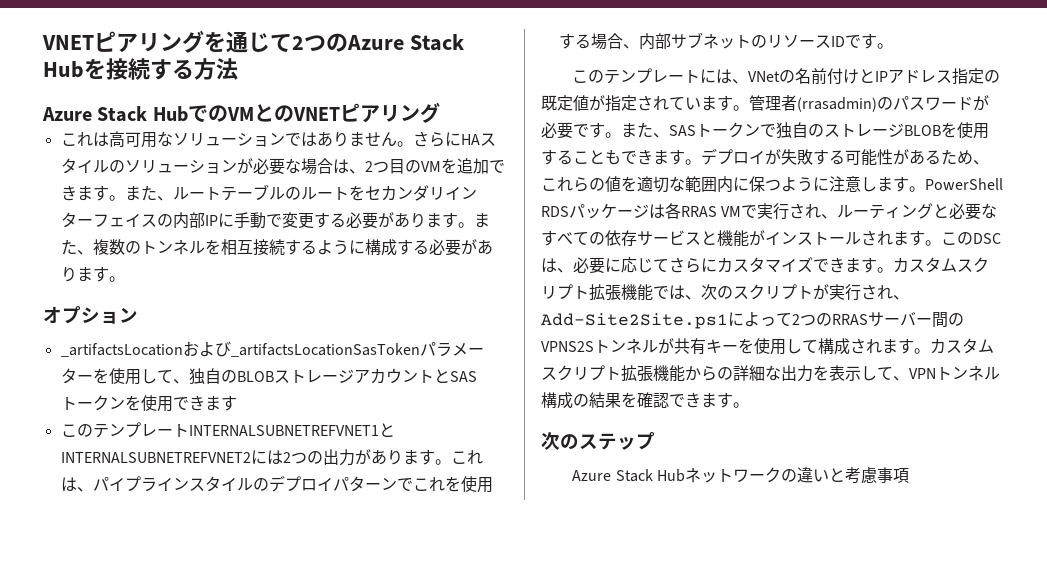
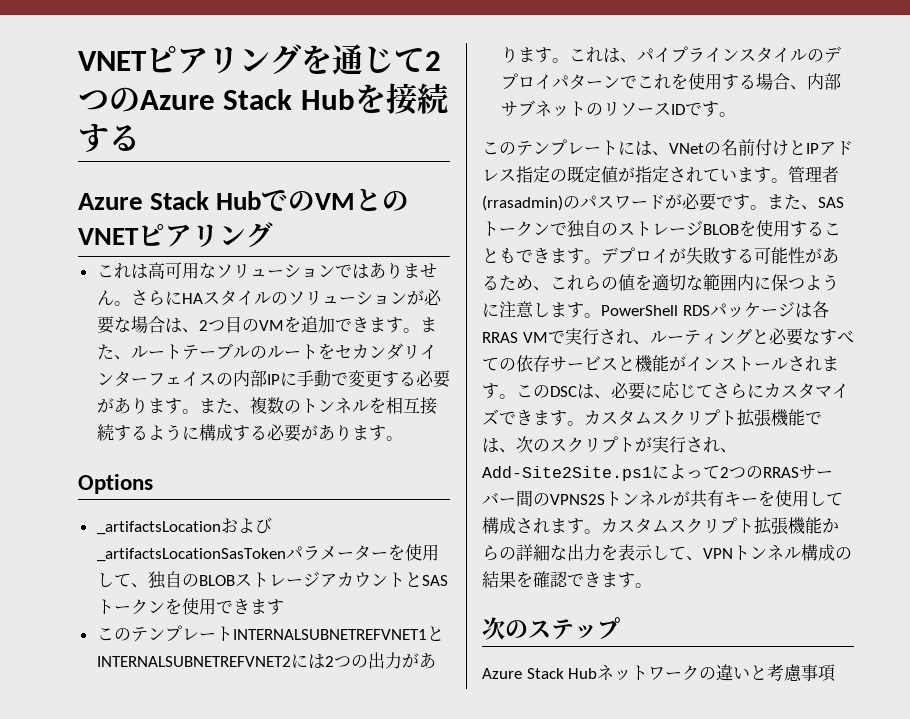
[194,58,238,80] 方法 -> (140, 138) none
[43,306,138,324] オプション -> [78,474,153,494] Options

